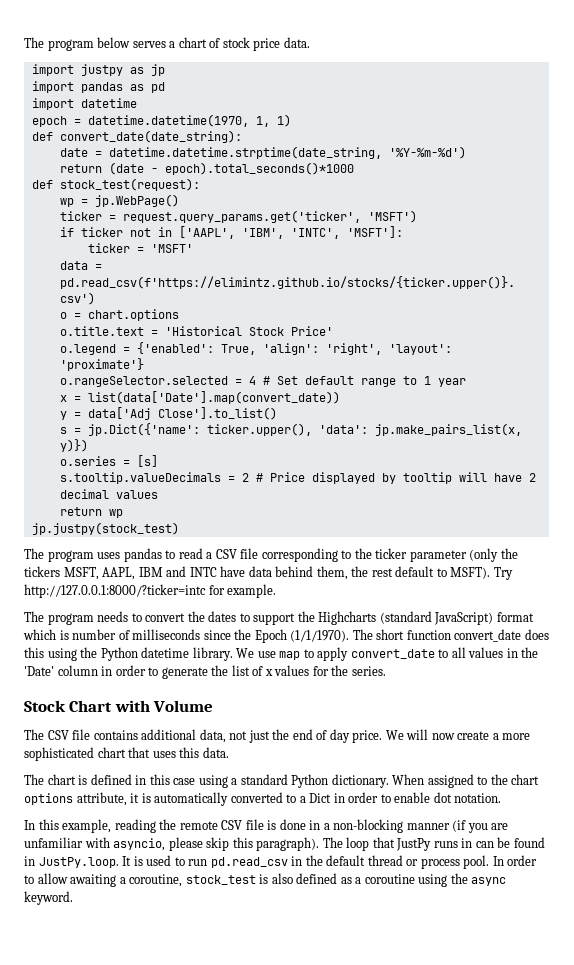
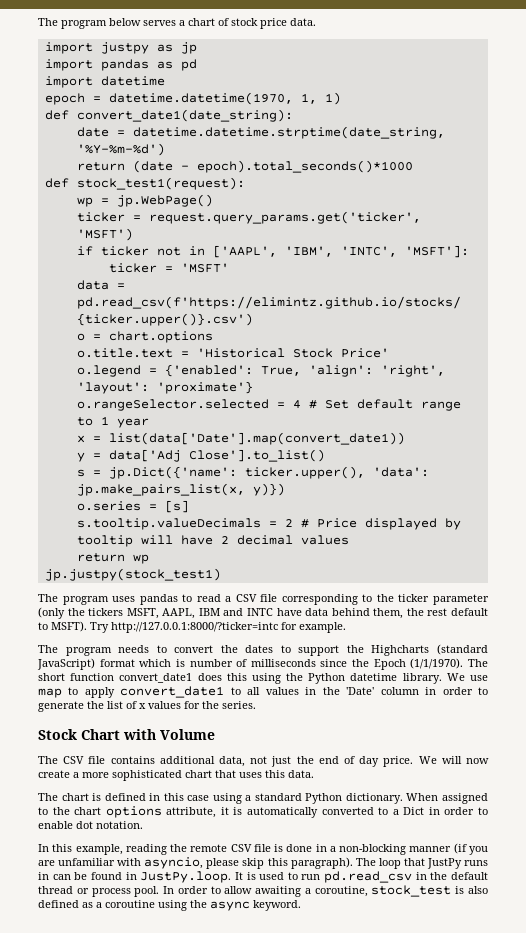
[59,130,242,143] convert_date(date_string): -> [76,109,293,122] convert_date1(date_string):
[59,178,200,191] stock_test(request): -> [76,177,245,190] stock_test1(request):
[87,391,340,404] list(data['Date'].map(convert_date)) -> [108,432,405,445] list(data['Date'].map(convert_date1))
[31,522,179,535] jp.justpy(stock_test) -> [44,568,221,581] jp.justpy(stock_test1)
[454,629,522,642] convert_date -> [119,673,193,683] convert_date1
[350,649,435,659] convert_date -> [120,686,225,698] convert_date1

